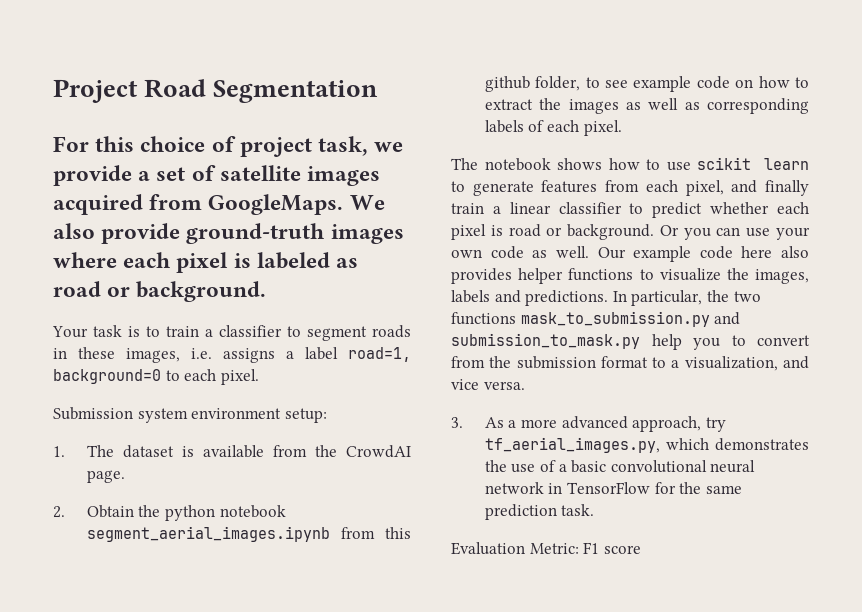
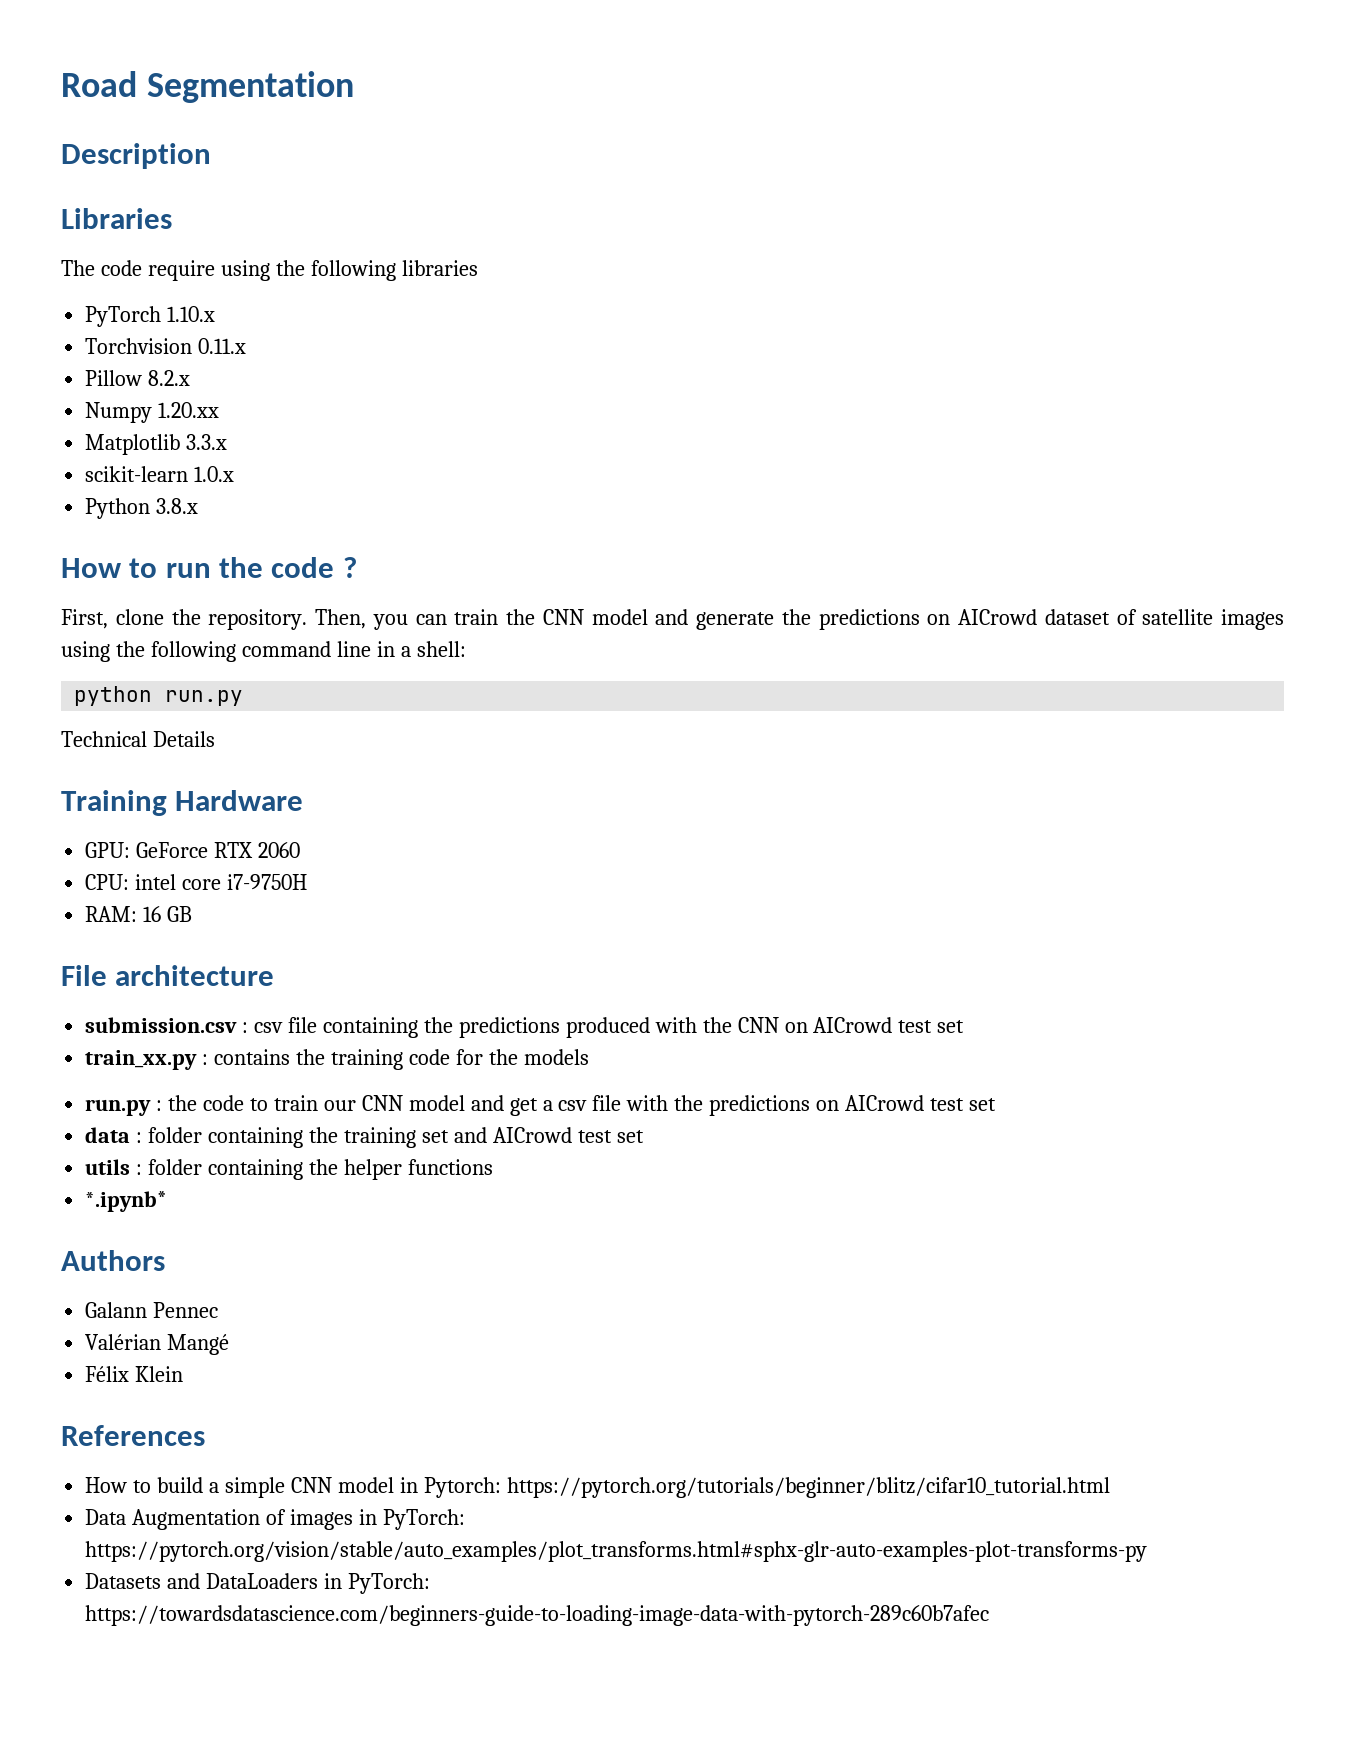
[53,79,138,103] Project -> (61, 84) none
[53,136,404,157] [53,165,381,186] [53,194,385,215] [53,223,404,244] [53,252,359,273] [53,281,267,302] [52,325,411,341] [53,347,411,363] [53,369,259,385] [53,407,327,423] [53,445,411,458] [86,470,125,483] [53,505,286,521] [86,526,411,542] [484,76,809,92] [484,98,809,114] [484,120,622,136] [451,157,809,171] [451,180,809,196] [451,202,809,218] [451,224,810,240] [451,246,809,262] [451,268,809,284] [451,290,761,306] [451,311,741,327] [451,333,810,350] [451,356,809,371] [451,379,525,390] [451,416,726,432] [484,437,809,453] [484,460,756,473] [484,482,742,494] [484,504,595,520] [451,542,641,555] For this choice of project task, we provide a set of satellite images acquired from GoogleMaps. We also provide ground-truth images where each pixel is labeled as road or background. // Your task is to train a classifier to segment roads in these images, i.e. assigns a label road=1, background=0 to each pixel. // Submission system environment setup: // 1. The dataset is available from the CrowdAI page. // 2. Obtain the python notebook segment_aerial_images.ipynb from this github folder, to see example code on how to extract the images as well as corresponding labels of each pixel. // The notebook shows how to use scikit learn to generate features from each pixel, and finally train a linear classifier to predict whether each pixel is road or background. Or you can use your own code as well. Our example code here also provides helper functions to visualize the images, labels and predictions. In particular, the two functions mask_to_submission.py and submission_to_mask.py help you to convert from the submission format to a visualization, and vice versa. // 3. As a more advanced approach, try tf_aerial_images.py, which demonstrates the use of a basic convolutional neural network in TensorFlow for the same prediction task. // Evaluation Metric: F1 score -> [61,143,211,169] [61,208,172,229] [61,260,478,281] [85,306,216,327] [85,338,247,354] [85,370,191,386] [85,402,220,423] [85,434,228,455] [85,466,235,482] [85,498,199,519] [61,557,357,578] [61,609,1284,630] [61,641,466,662] [74,686,244,706] [61,731,215,747] [61,790,304,816] [85,842,301,858] [85,874,308,890] [85,906,193,922] [61,965,275,986] [85,1017,965,1038] [85,1049,589,1070] [85,1095,997,1116] [85,1127,644,1148] [85,1159,493,1180] [85,1191,167,1212] [61,1250,165,1271] [85,1302,219,1318] [85,1334,230,1355] [85,1366,184,1382] [61,1425,205,1446] [85,1477,1110,1498] [85,1509,465,1530] [85,1541,1148,1562] [85,1573,430,1594] [85,1605,990,1626] Description // Libraries // The code require using the following libraries // PyTorch 1.10.x // Torchvision 0.11.x // Pillow 8.2.x // Numpy 1.20.xx // Matplotlib 3.3.x // scikit-learn 1.0.x // Python 3.8.x // How to run the code ? // First, clone the repository. Then, you can train the CNN model and generate the predictions on AICrowd dataset of satellite images using the following command line in a shell: // python run.py // Technical Details // Training Hardware // GPU: GeForce RTX 2060 // CPU: intel core i7-9750H // RAM: 16 GB // File architecture // submission.csv : csv file containing the predictions produced with the CNN on AICrowd test set // train_xx.py : contains the training code for the models // run.py : the code to train our CNN model and get a csv file with the predictions on AICrowd test set // data : folder containing the training set and AICrowd test set // utils : folder containing the helper functions // *.ipynb* // Authors // Galann Pennec // Valérian Mangé // Félix Klein // References // How to build a simple CNN model in Pytorch: https://pytorch.org/tutorials/beginner/blitz/cifar10_tutorial.html // Data Augmentation of images in PyTorch: https://pytorch.org/vision/stable/auto_examples/plot_transforms.html#sphx-glr-auto-examples-plot-transforms-py // Datasets and DataLoaders in PyTorch: https://towardsdatascience.com/beginners-guide-to-loading-image-data-with-pytorch-289c60b7afec

